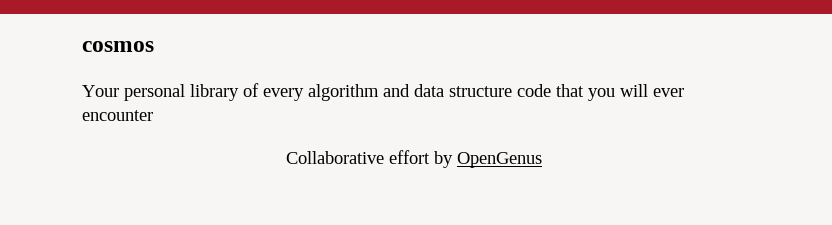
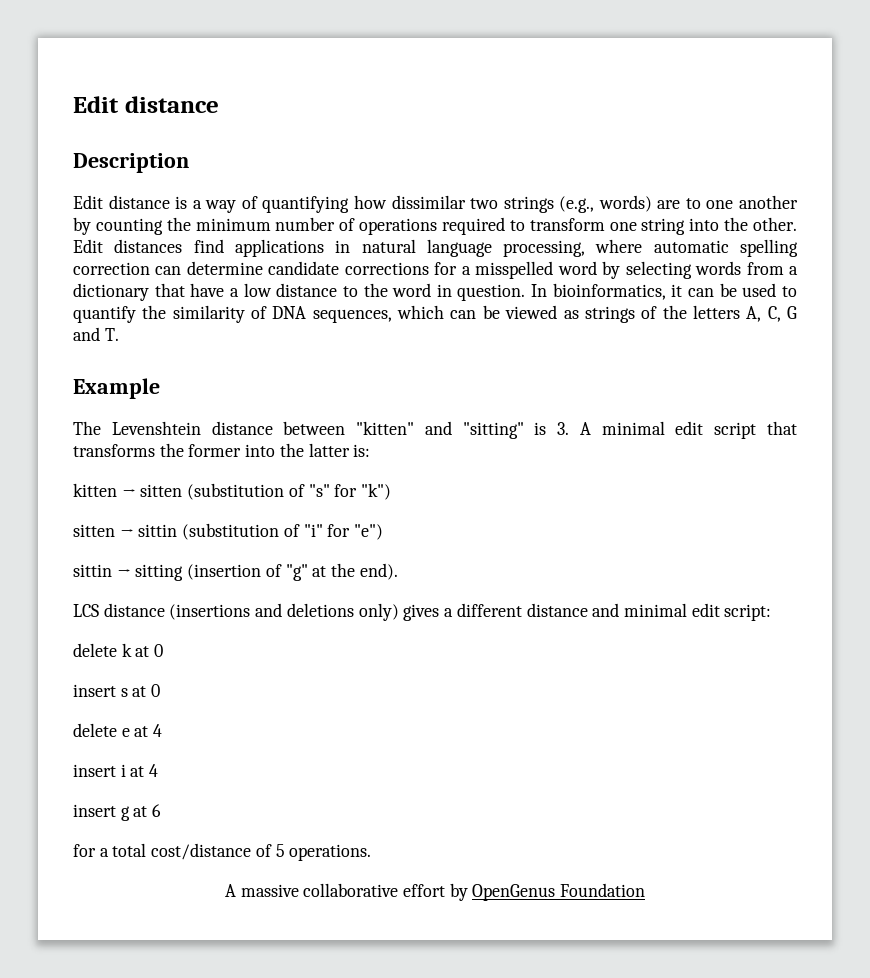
[82,41,154,52] [82,83,684,101] [82,110,153,121] [286,151,384,164] cosmos // Your personal library of every algorithm and data structure code that you will ever encounter // Collaborative -> [73,96,219,113] [73,153,189,173] [73,195,798,213] [73,217,797,235] [73,239,798,257] [73,261,798,279] [73,283,797,301] [73,305,798,323] [73,327,119,341] [73,378,160,399] [73,421,797,439] [73,443,371,457] [73,483,392,500] [73,523,384,540] [73,563,398,581] [73,603,772,621] [73,643,164,657] [73,684,161,697] [73,723,163,737] [73,764,159,777] [73,804,162,821] [73,843,372,861] [224,883,399,897] Edit distance // Description // Edit distance is a way of quantifying how dissimilar two strings (e.g., words) are to one another by counting the minimum number of operations required to transform one string into the other. Edit distances find applications in natural language processing, where automatic spelling correction can determine candidate corrections for a misspelled word by selecting words from a dictionary that have a low distance to the word in question. In bioinformatics, it can be used to quantify the similarity of DNA sequences, which can be viewed as strings of the letters A, C, G and T. // Example // The Levenshtein distance between "kitten" and "sitting" is 3. A minimal edit script that transforms the former into the latter is: // kitten → sitten (substitution of "s" for "k") // sitten → sittin (substitution of "i" for "e") // sittin → sitting (insertion of "g" at the end). // LCS distance (insertions and deletions only) gives a different distance and minimal edit script: // delete k at 0 // insert s at 0 // delete e at 4 // insert i at 4 // insert g at 6 // for a total cost/distance of 5 operations. // A massive collaborative
(542, 160) none -> [560,883,646,897] Foundation

